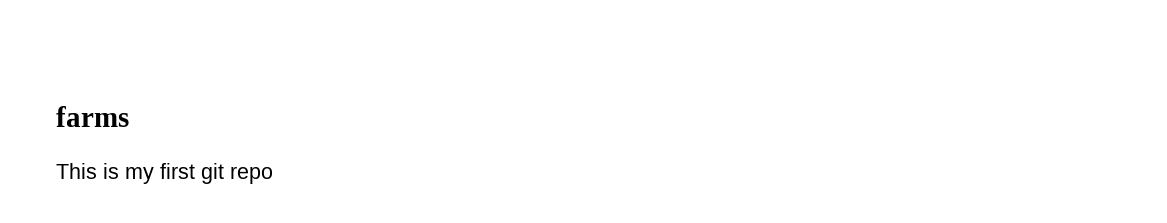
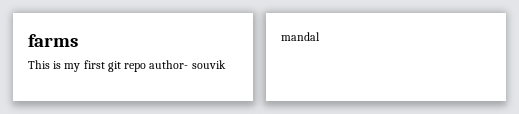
(273, 175) none -> [149,60,226,69] [281,32,320,41] author- souvik mandal

